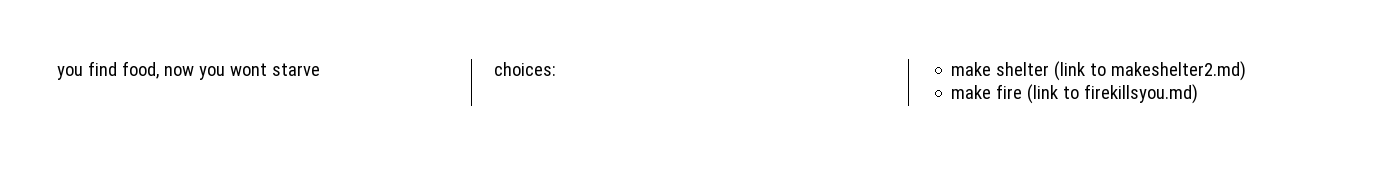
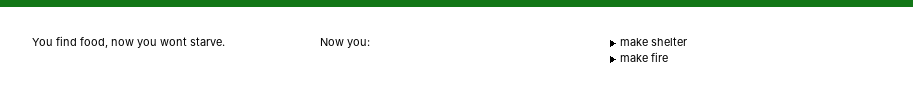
[57,66,83,80] you -> [32,38,53,46] You
[271,63,320,76] [494,62,556,76] starve // choices: -> [190,37,225,46] [320,38,370,48] starve. // Now you:
[1054,61,1247,81] (link to makeshelter2.md) -> (688, 41) none
[1027,84,1199,104] (link to firekillsyou.md) -> (669, 57) none

